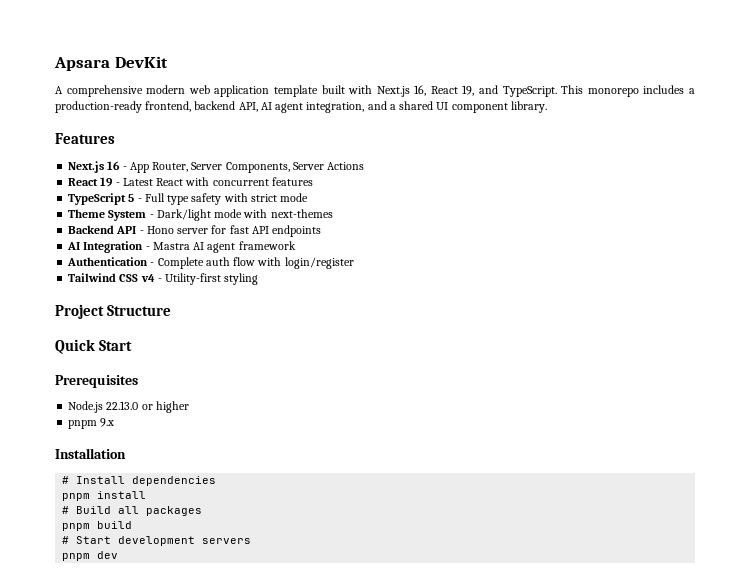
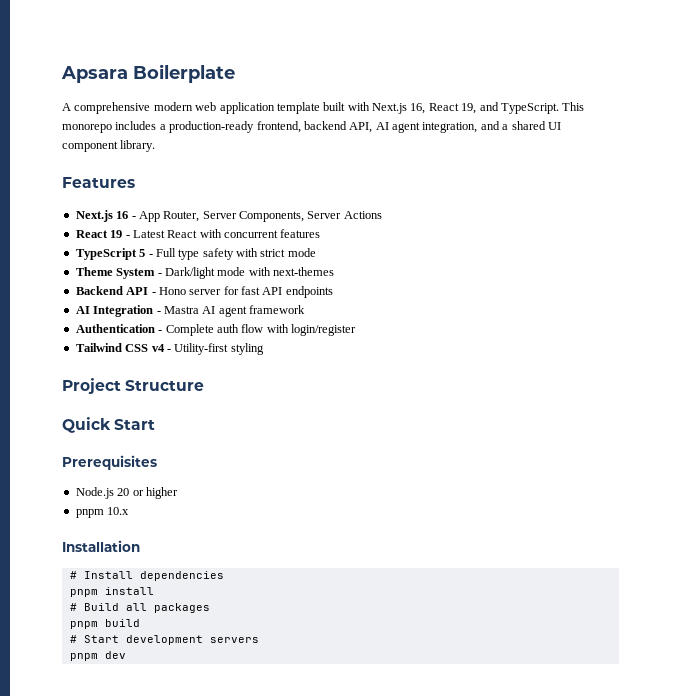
[114,56,168,68] DevKit -> [133,64,235,83] Boilerplate
[106,401,139,410] 22.13.0 -> [117,488,130,496] 20
[100,418,115,427] 9.x -> [107,507,130,515] 10.x

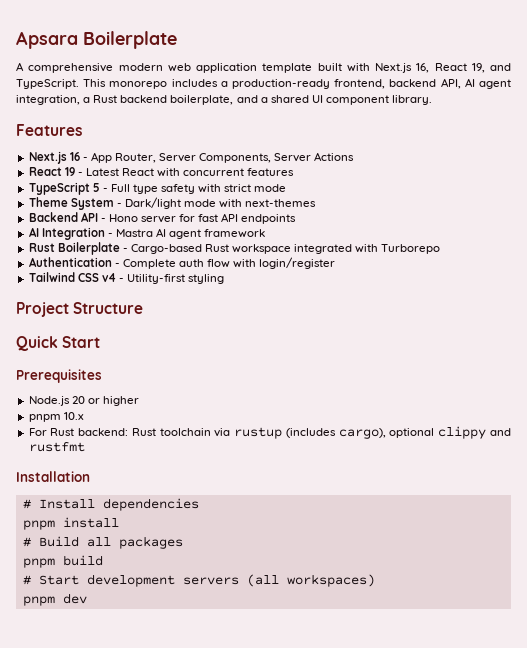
(478, 127) none -> [83,95,234,105] a Rust backend boilerplate,
(305, 309) none -> [28,242,441,255] // Rust Boilerplate - Cargo-based Rust workspace integrated with Turborepo
(130, 511) none -> [28,426,511,439] [28,442,85,452] // For Rust backend: Rust toolchain via rustup (includes cargo), optional clippy and rustfmt
(259, 640) none -> [246,574,375,587] (all workspaces)

